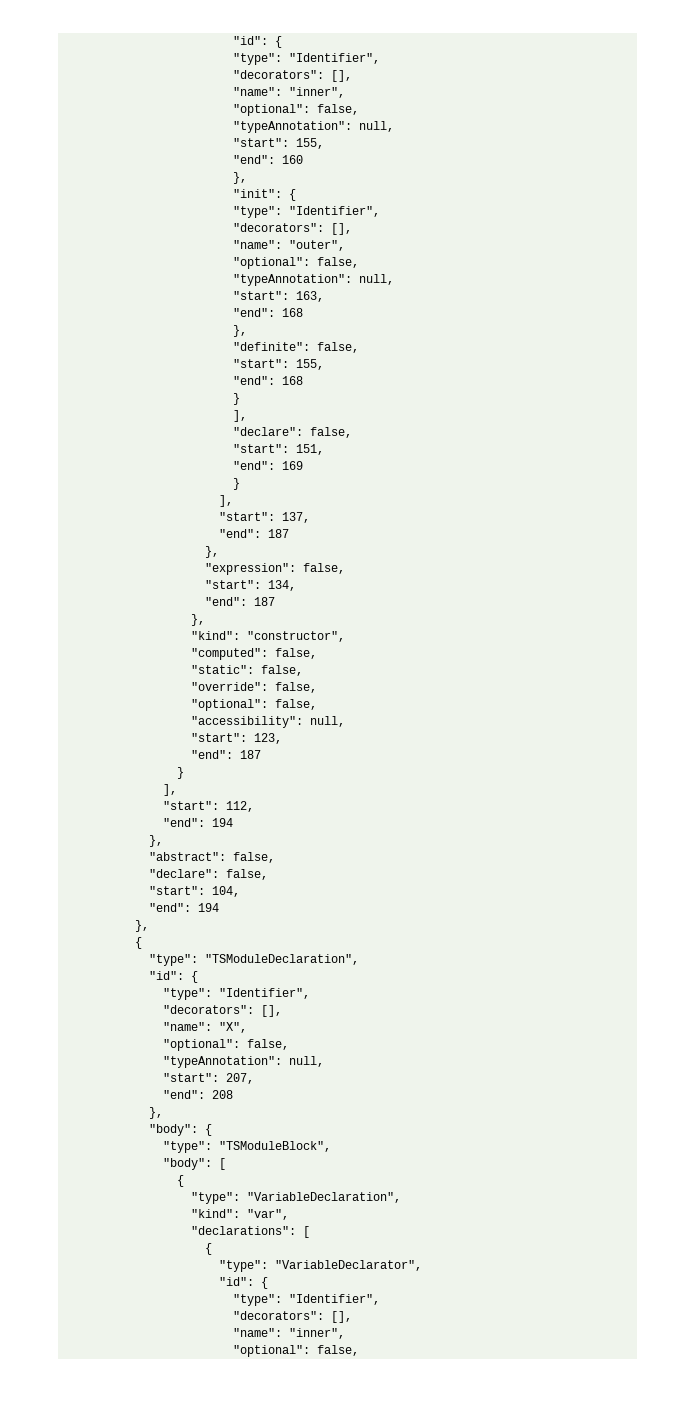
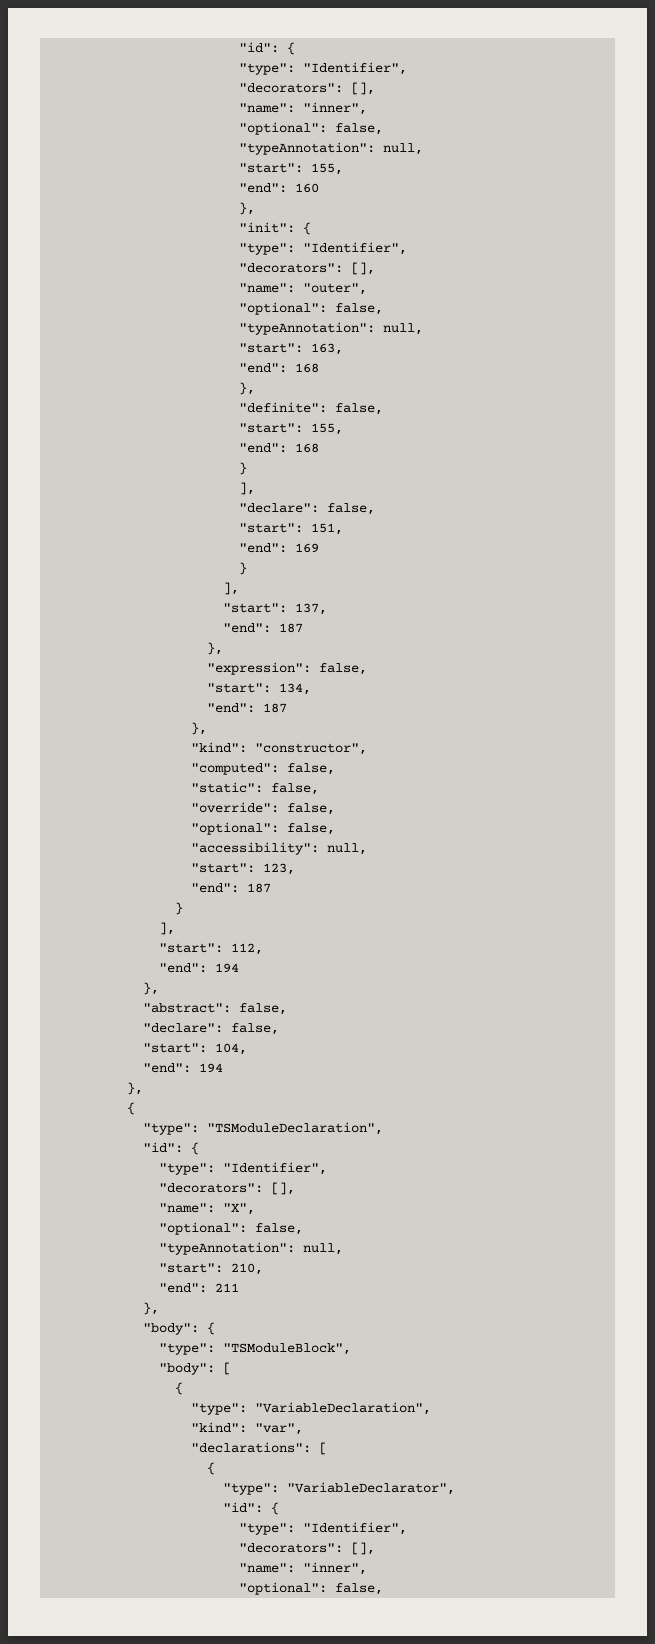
[225,1073,254,1084] [162,1090,233,1099] 207, // "end": 208 -> [230,1263,263,1275] [158,1283,239,1293] 210, // "end": 211

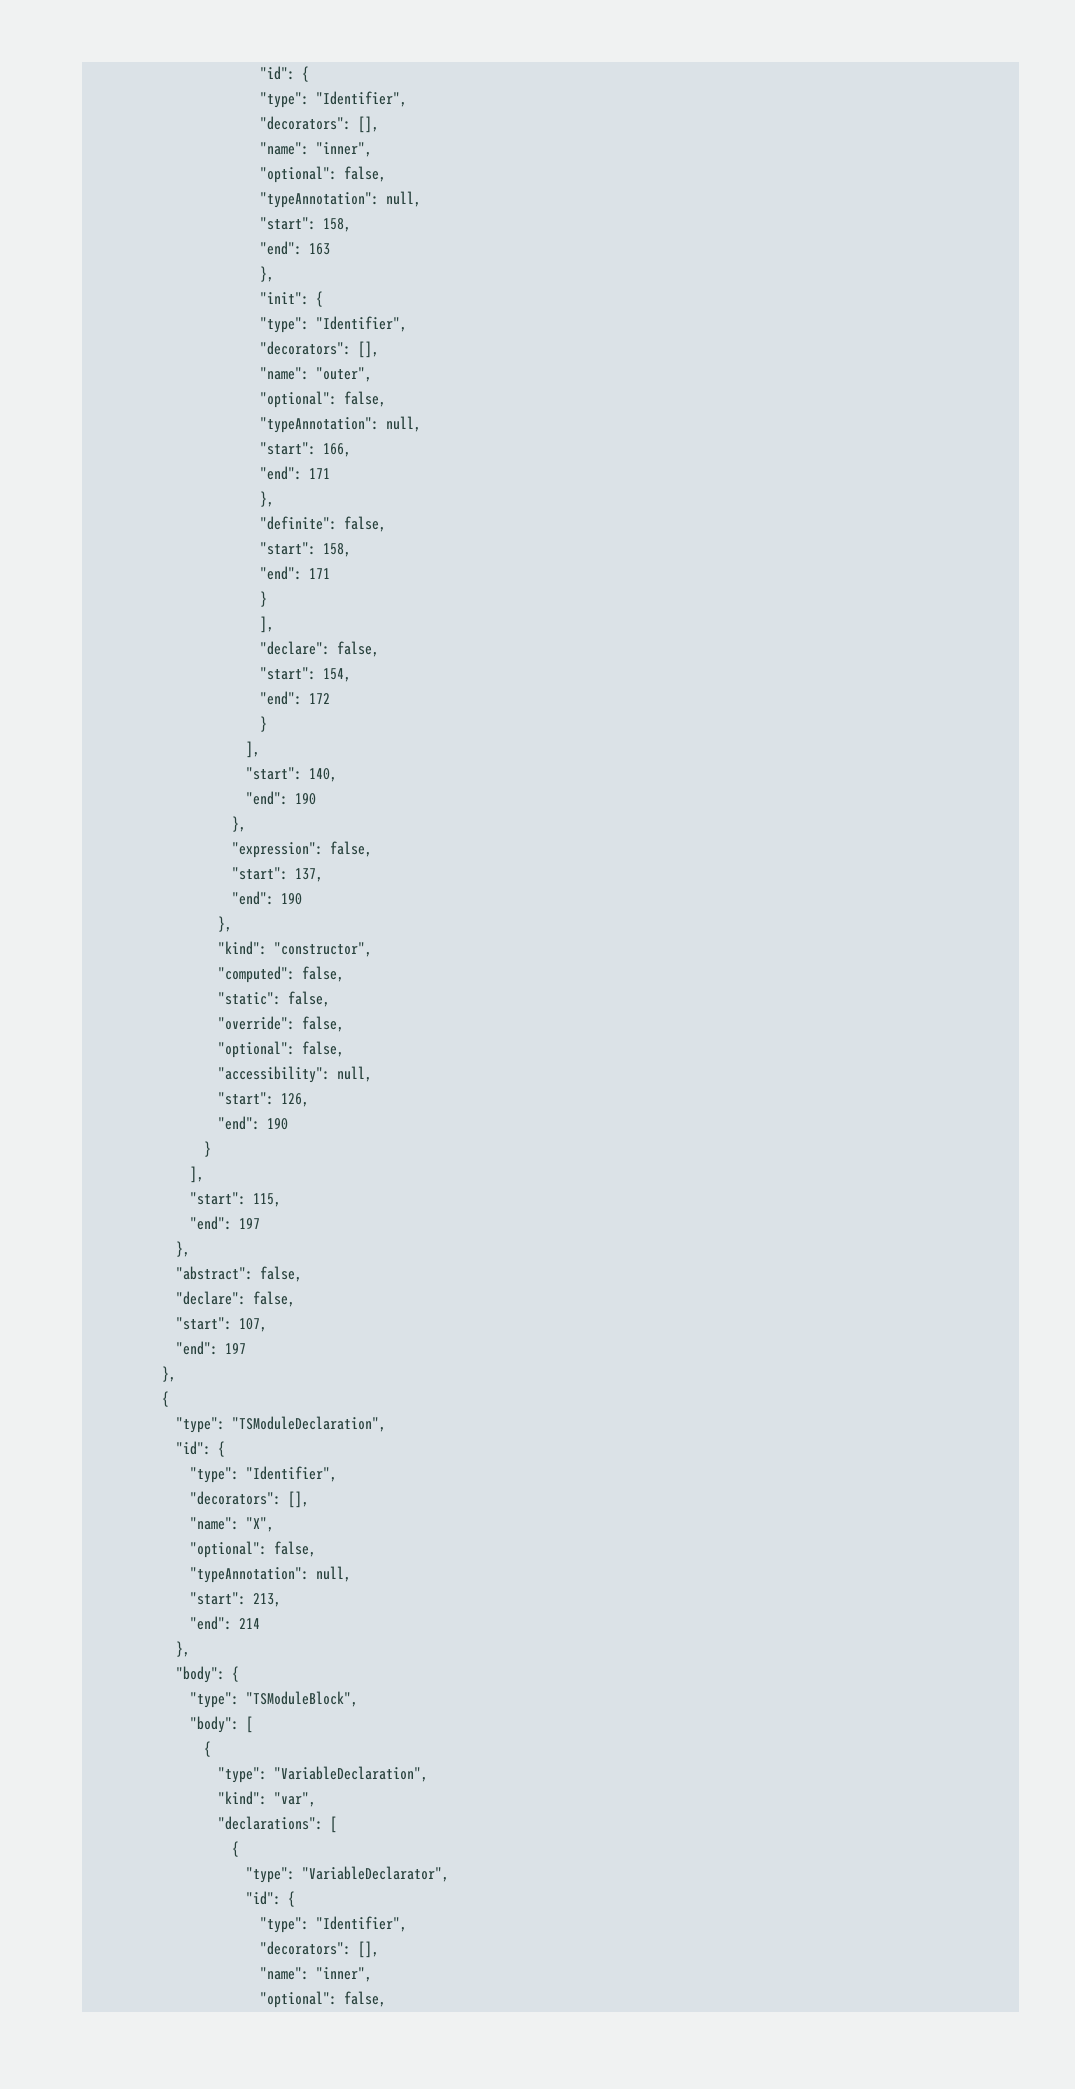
[310,163,343,175] [238,183,319,193] 155, // "end": 160 -> [322,218,351,232] [259,241,330,255] 158, // "end": 163
[310,343,343,355] [238,363,319,373] 163, // "end": 168 -> [322,443,351,457] [259,466,330,480] 166, // "end": 171
[310,423,343,435] [238,443,319,453] 155, // "end": 168 -> [322,543,351,557] [259,566,330,580] 158, // "end": 171
[310,523,343,535] [238,543,319,553] [238,562,247,575] [222,582,239,595] [222,603,327,615] [222,623,303,633] 151, // "end": 169 // } // ], // "start": 137, // "end": 187 -> [322,668,351,682] [259,691,330,705] [259,716,267,732] [245,741,260,758] [245,767,337,782] [245,791,316,805] 154, // "end": 172 // } // ], // "start": 140, // "end": 190
[278,683,311,695] [206,703,287,713] 134, // "end": 187 -> [294,868,323,882] [231,891,302,905] 137, // "end": 190
[262,863,295,875] [190,883,271,893] [174,902,183,915] [158,922,175,935] [158,943,263,955] [158,963,239,973] 123, // "end": 187 // } // ], // "start": 112, // "end": 194 -> [280,1093,309,1107] [217,1116,288,1130] [203,1141,211,1157] [189,1166,204,1183] [189,1192,281,1207] [189,1216,260,1230] 126, // "end": 190 // } // ], // "start": 115, // "end": 197
[214,1043,247,1055] [142,1063,223,1073] 104, // "end": 194 -> [238,1318,267,1332] [175,1341,246,1355] 107, // "end": 197
[230,1263,263,1275] [158,1283,239,1293] 210, // "end": 211 -> [252,1593,281,1607] [189,1616,260,1630] 213, // "end": 214

